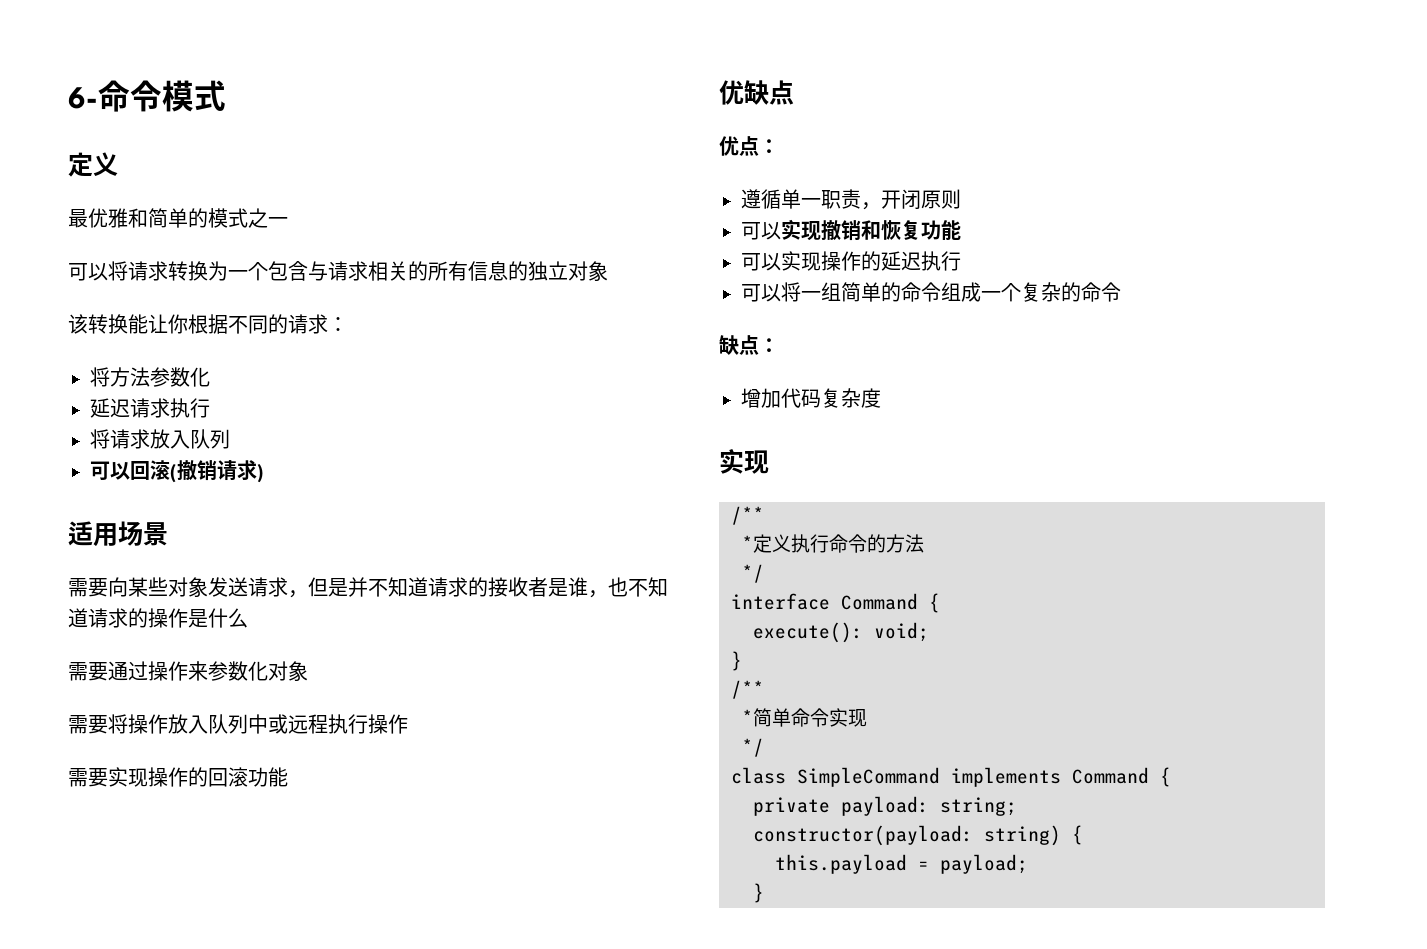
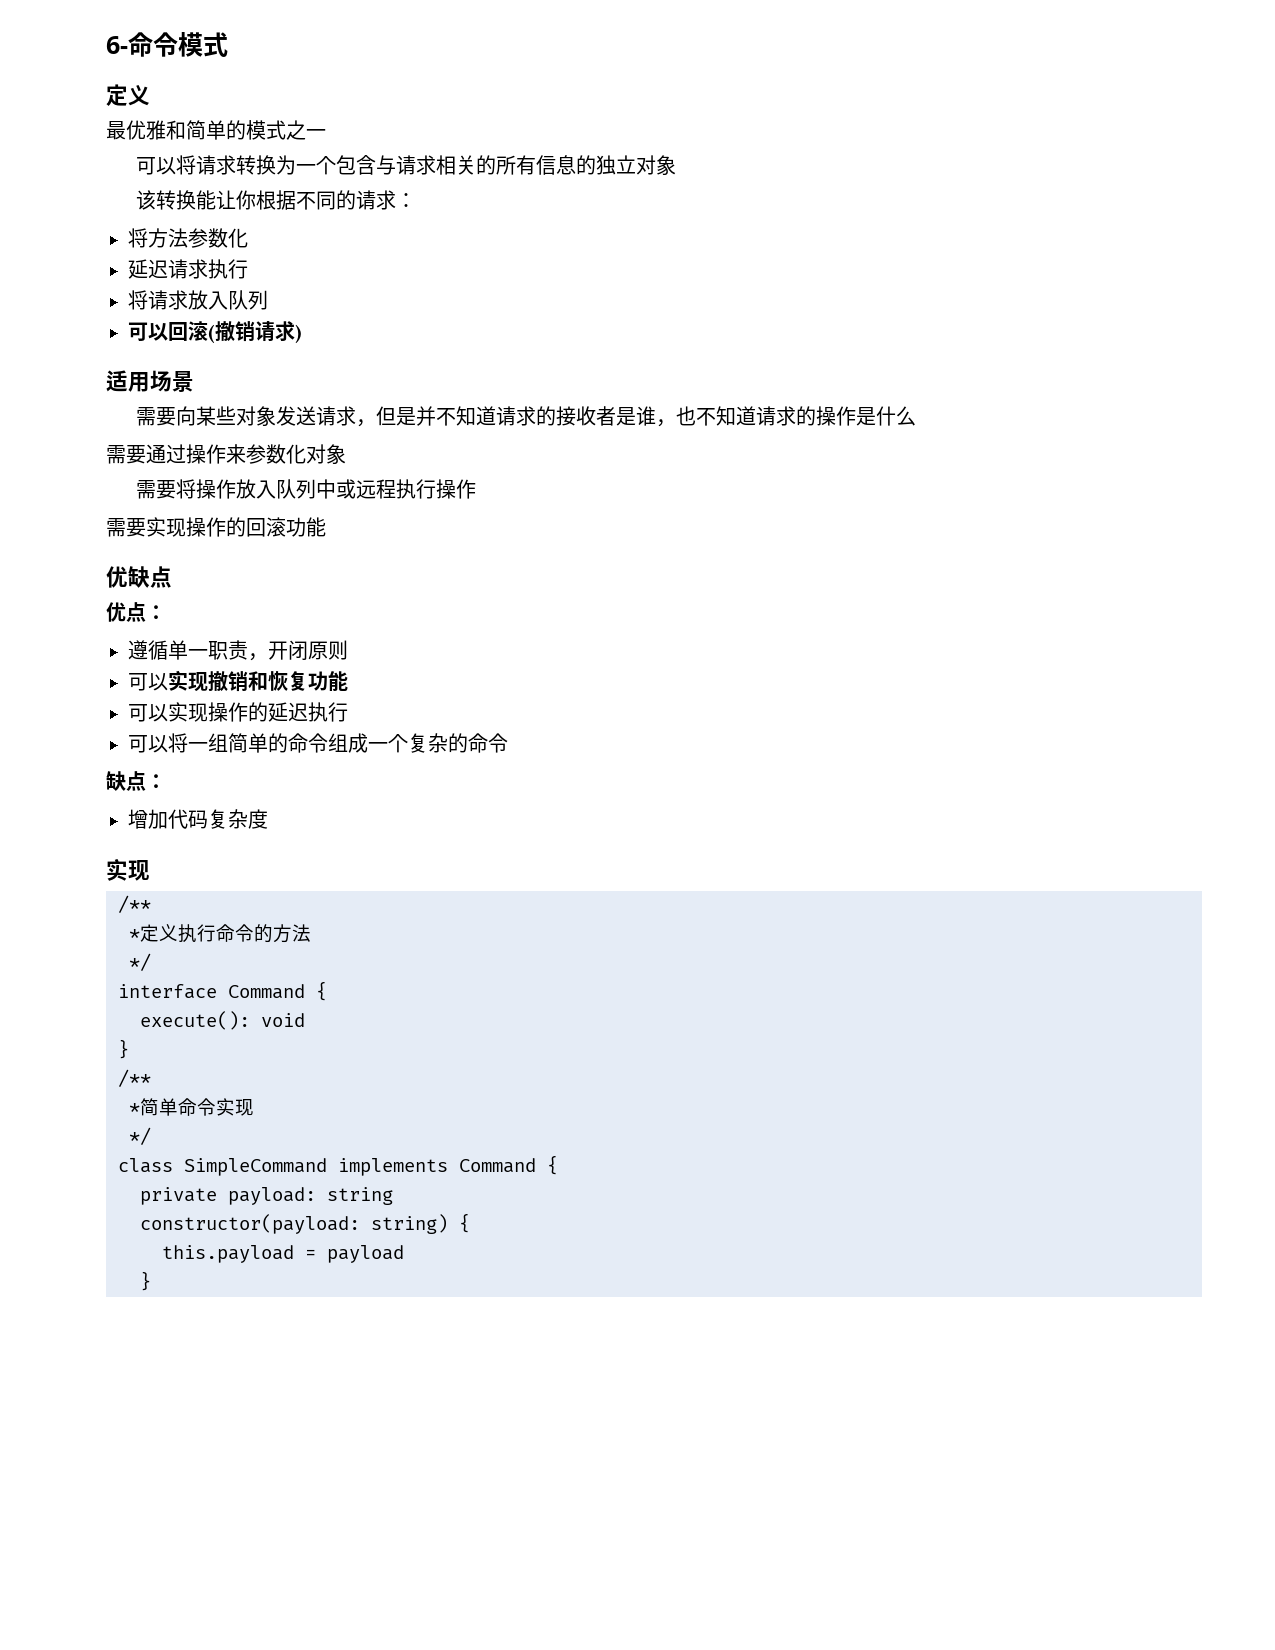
[874,622,929,642] void; -> [261,1013,305,1027] void
[940,797,1017,816] string; -> [327,1187,393,1205] string
[940,854,1028,874] payload; -> [327,1245,404,1263] payload

